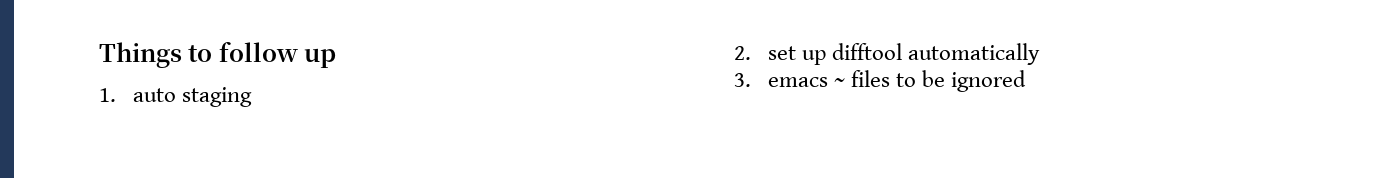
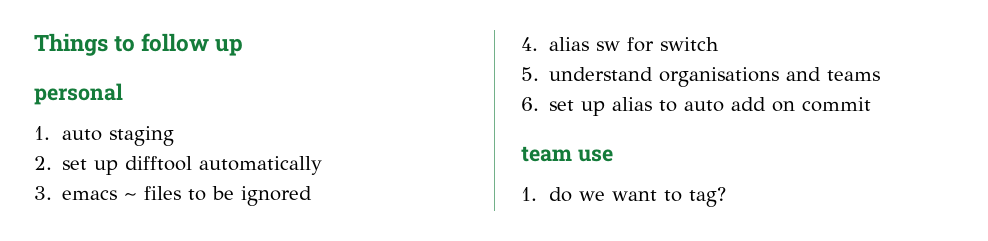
(337, 58) none -> [34,83,123,105] // personal
(1027, 81) none -> [521,37,719,52] [521,67,881,87] [521,97,872,116] [521,146,613,162] [521,187,726,207] // 4. alias sw for switch // 5. understand organisations and teams // 6. set up alias to auto add on commit // team use // 1. do we want to tag?

